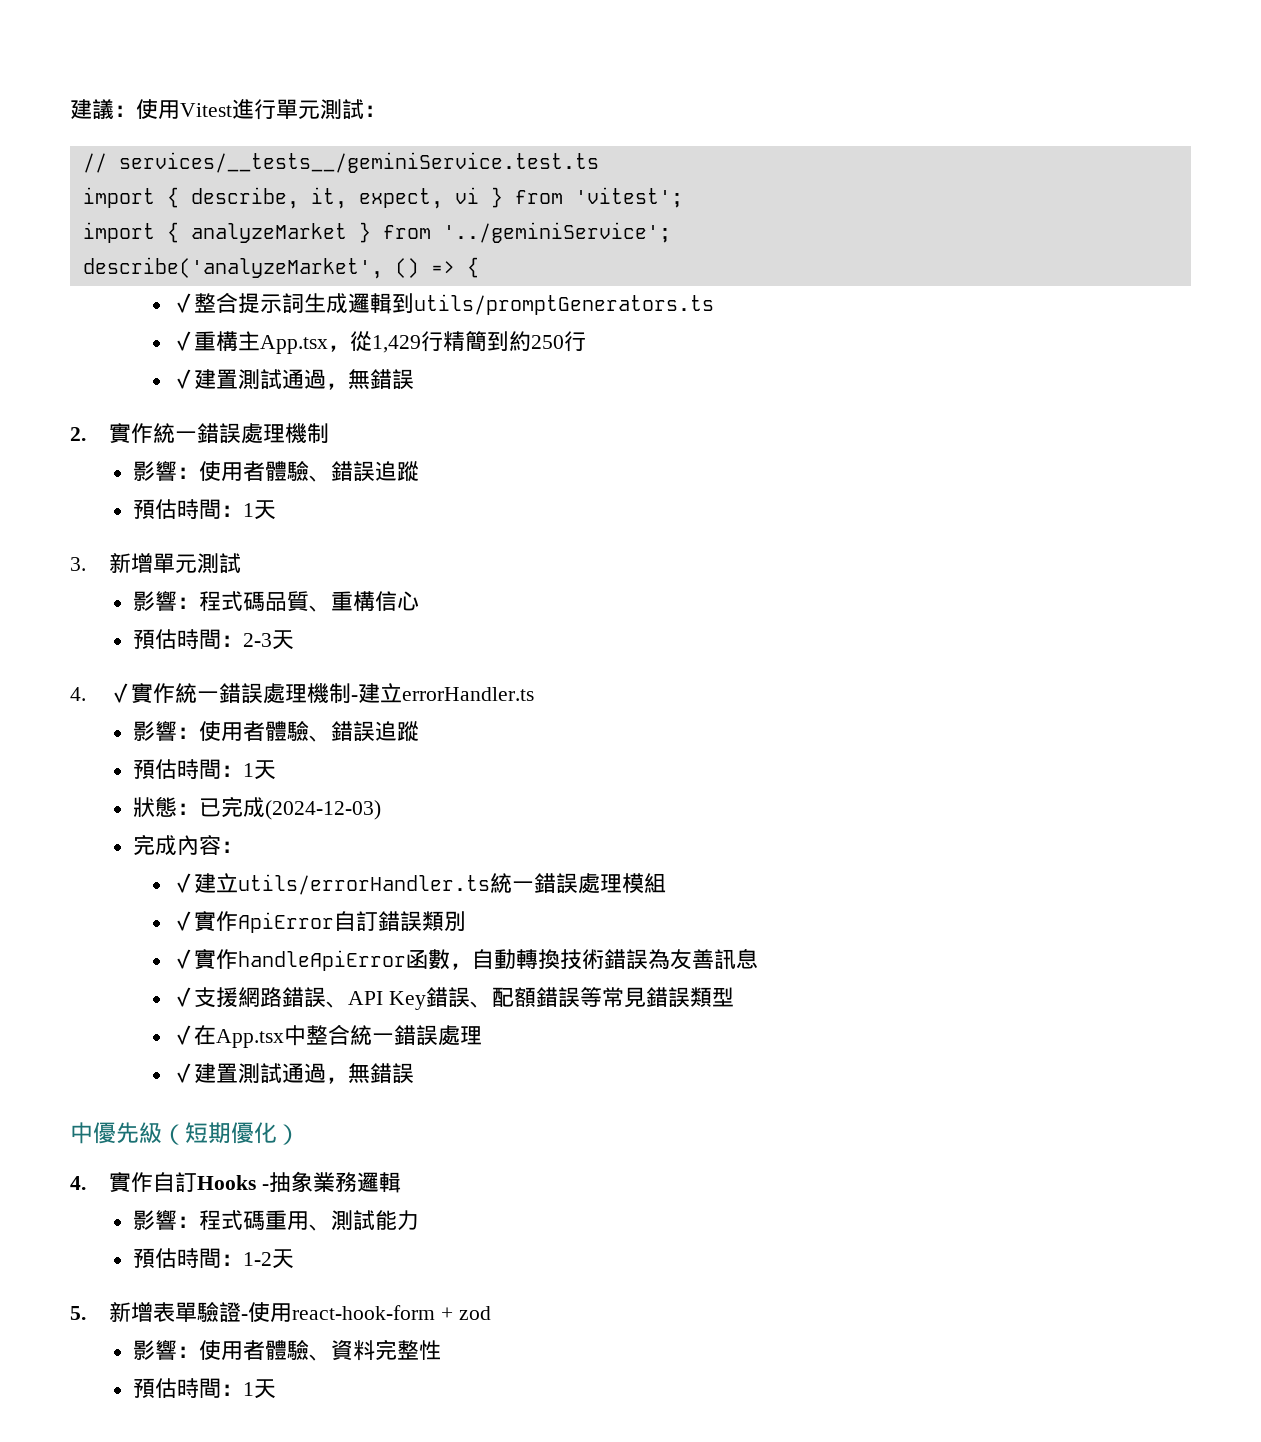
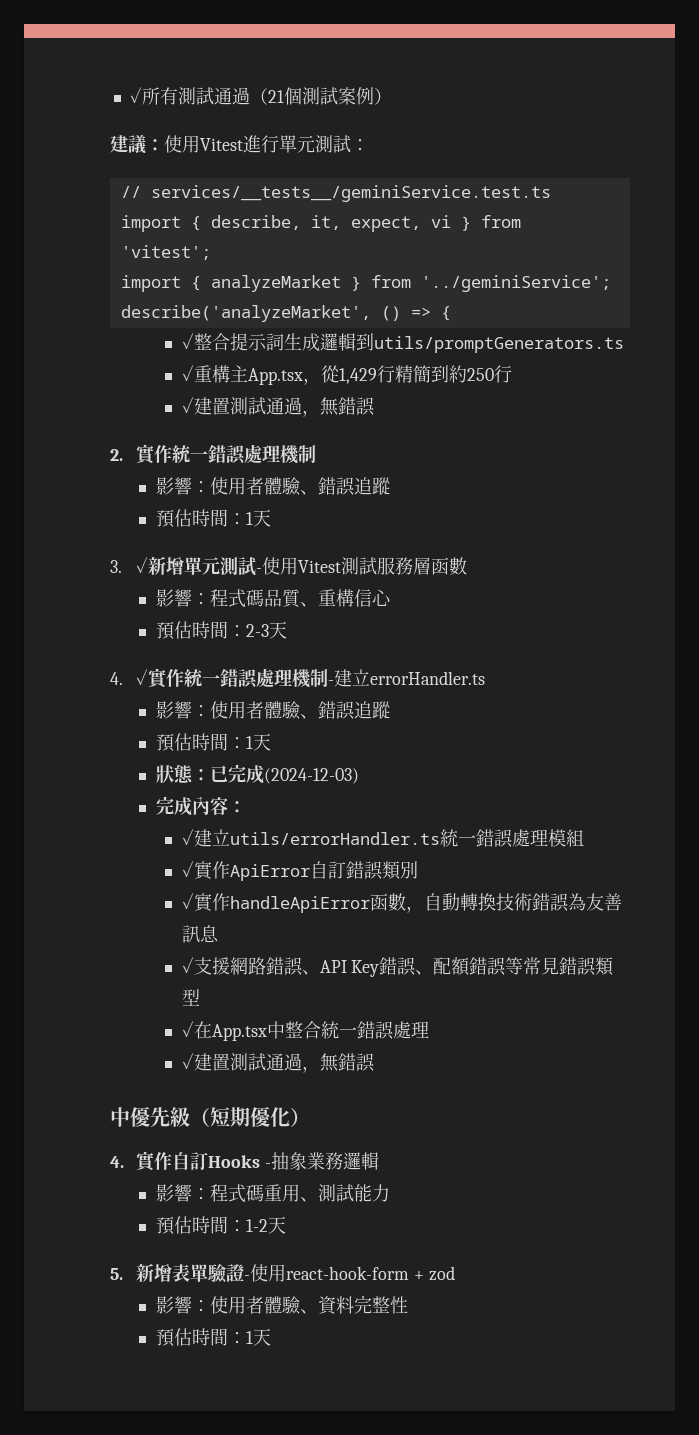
(70, 109) none -> [129,87,392,105] ✓所有測試通過（21個測試案例） //
(86, 564) none -> [135,557,148,573] ✓
(242, 563) none -> [255,557,467,575] -使用Vitest測試服務層函數

